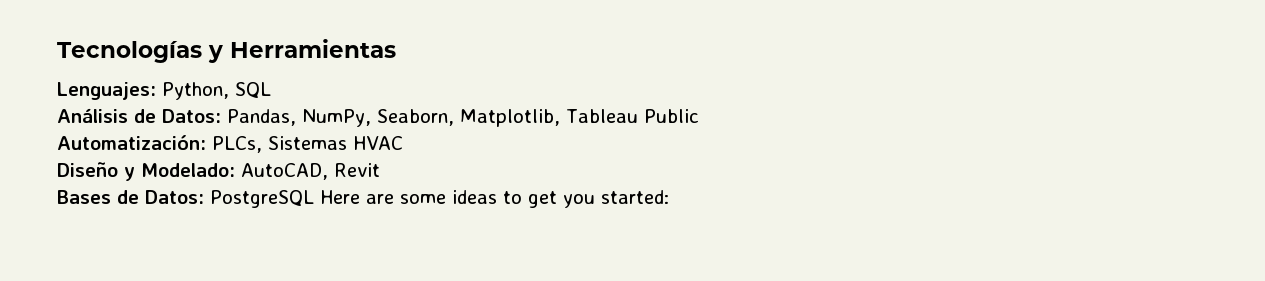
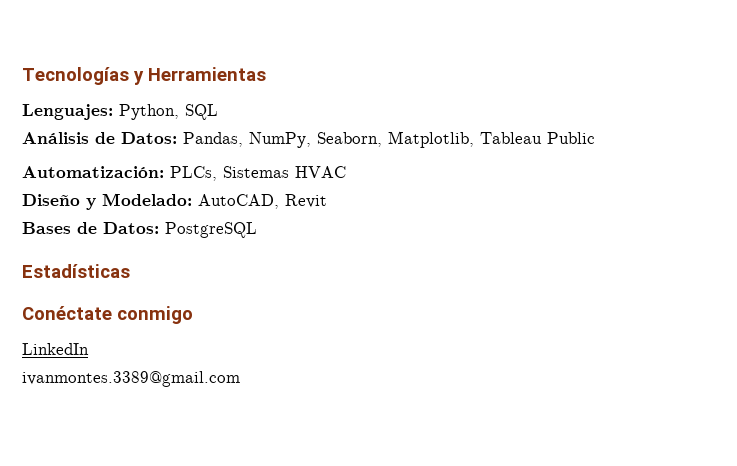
[320,190,669,208] Here are some ideas to get you started: -> [22,264,130,278] [22,306,193,324] [22,343,89,355] [22,371,240,387] // Estadísticas // Conéctate conmigo // LinkedIn // ivanmontes.3389@gmail.com

